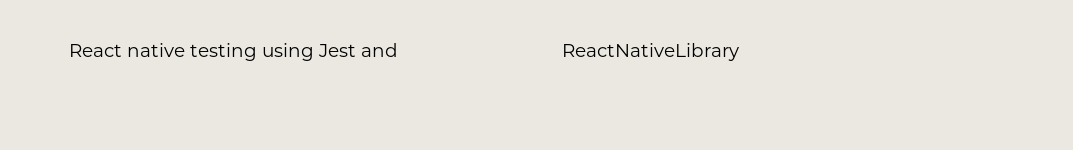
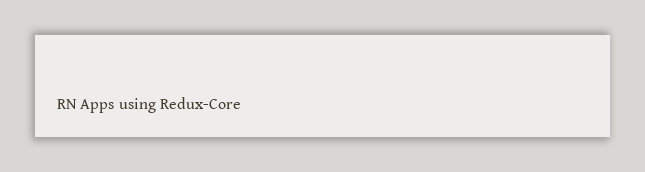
[69,43,739,61] React native testing using Jest and ReactNativeLibrary -> [57,97,241,113] RN Apps using Redux-Core

